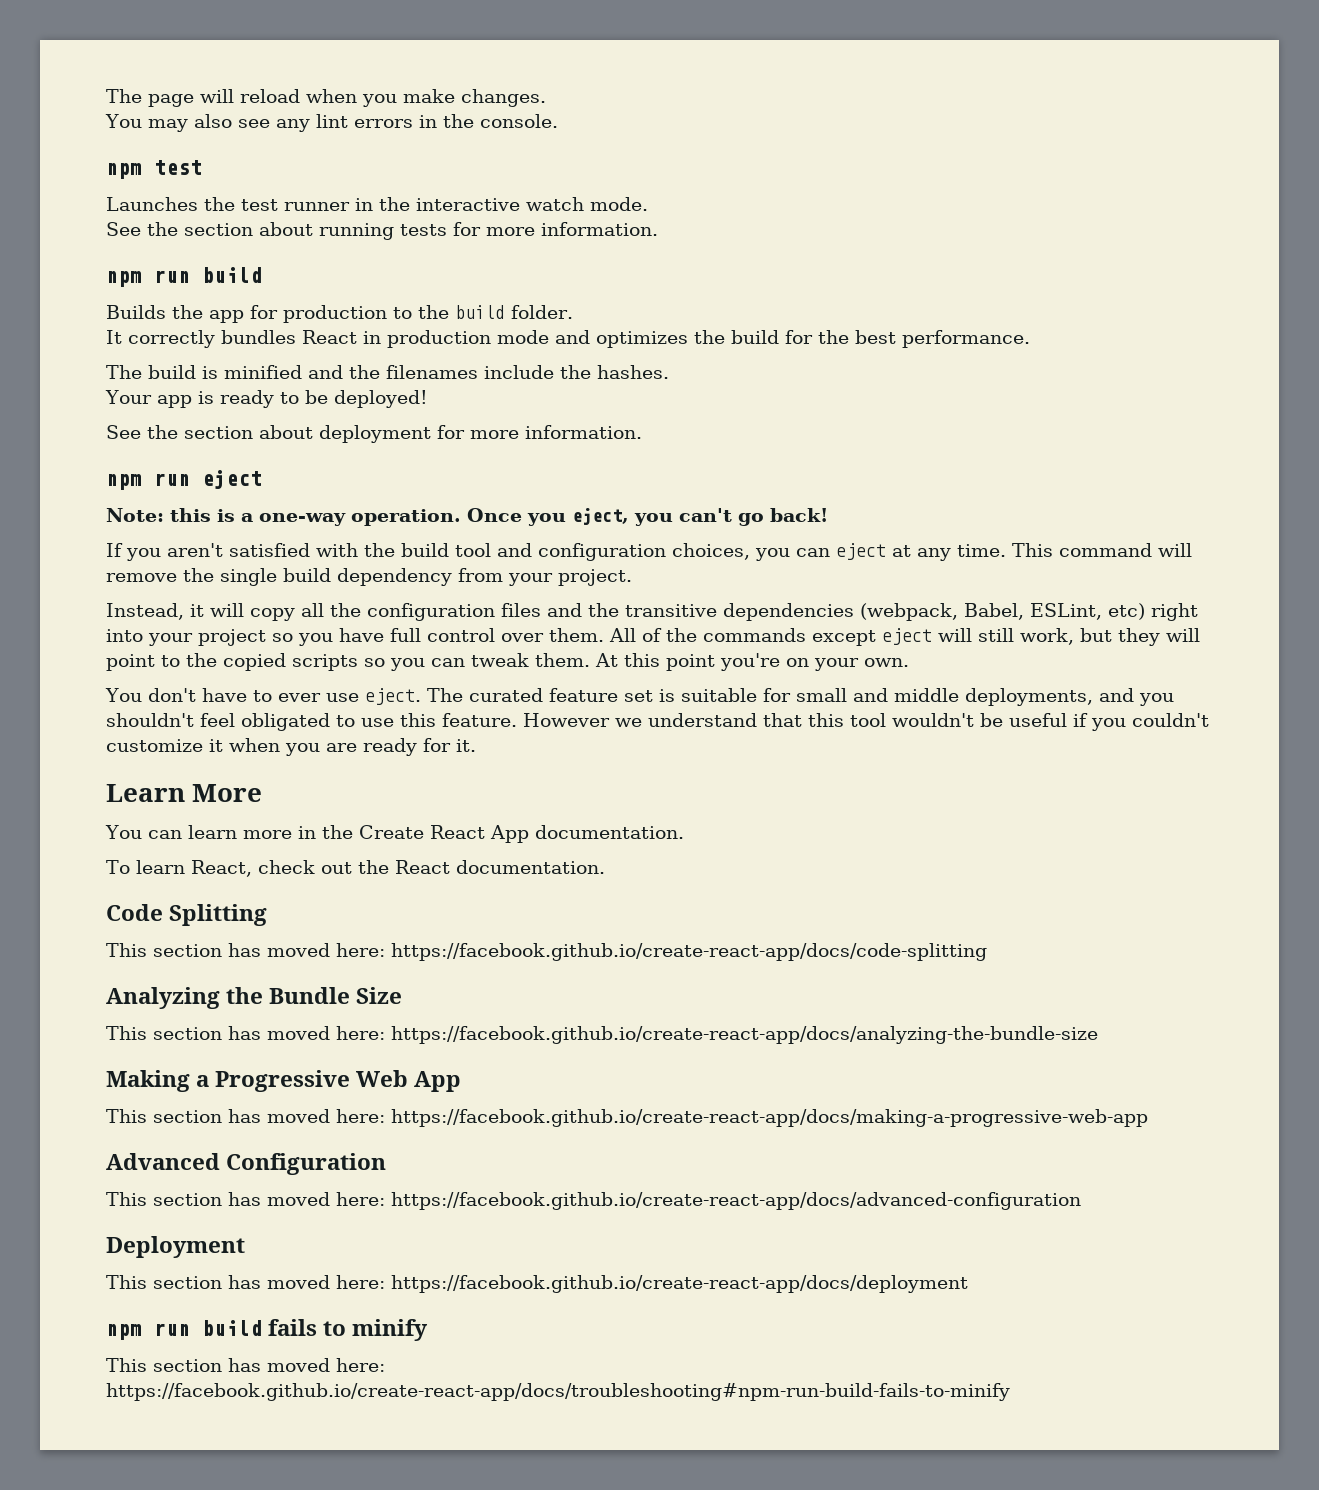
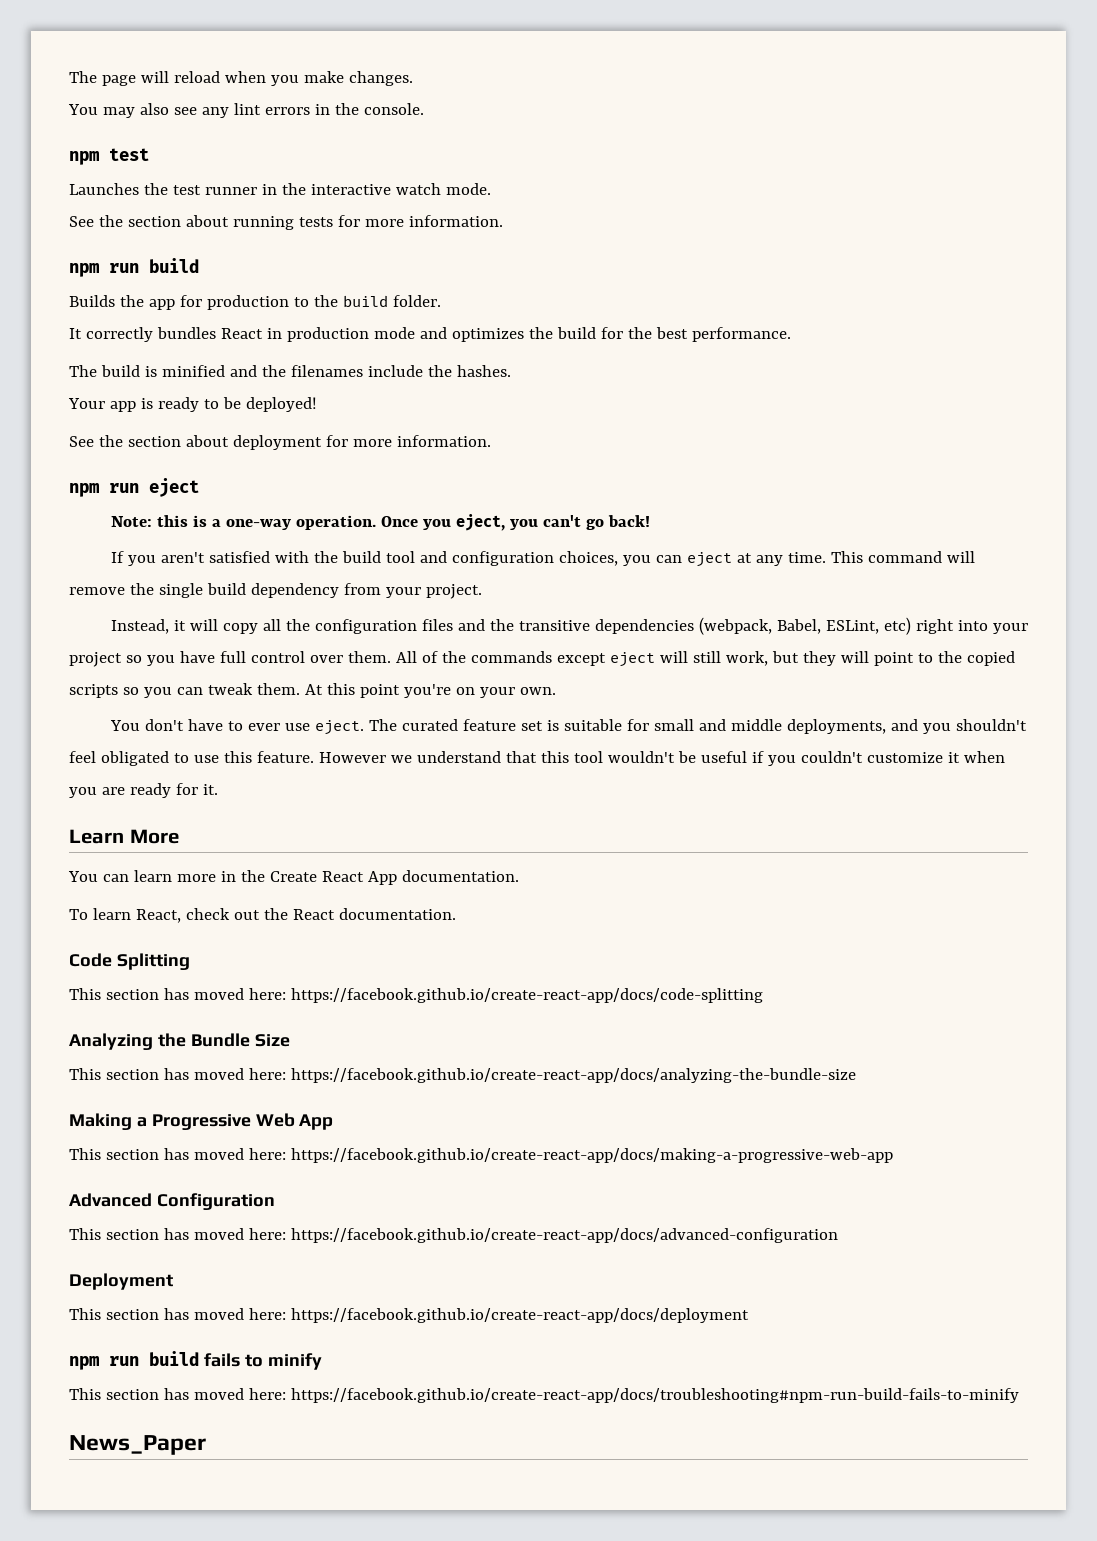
(1010, 1392) none -> [69,1435,206,1455] // News_Paper

